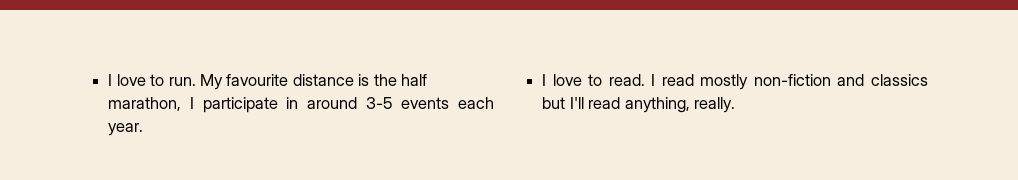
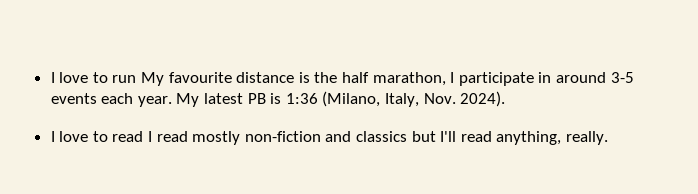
[108,74,196,86] I love to run. -> [50,72,137,83] I love to run
[542,74,645,86] // I love to read. -> [176,91,506,107] [50,131,144,142] My latest PB is 1:36 (Milano, Italy, Nov. 2024). // I love to read

